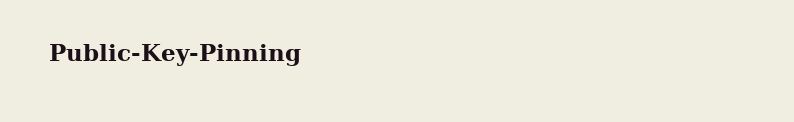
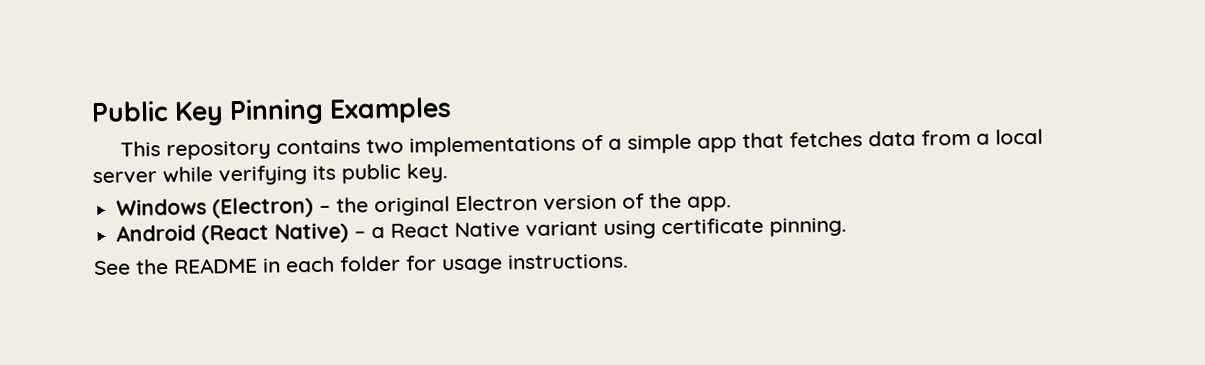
[49,44,301,66] Public-Key-Pinning -> [91,97,453,126] [120,128,1044,161] [92,163,448,186] [116,192,733,219] [116,217,848,245] [94,253,629,276] Public Key Pinning Examples // This repository contains two implementations of a simple app that fetches data from a local server while verifying its public key. // Windows (Electron) – the original Electron version of the app. // Android (React Native) – a React Native variant using certificate pinning. // See the README in each folder for usage instructions.

